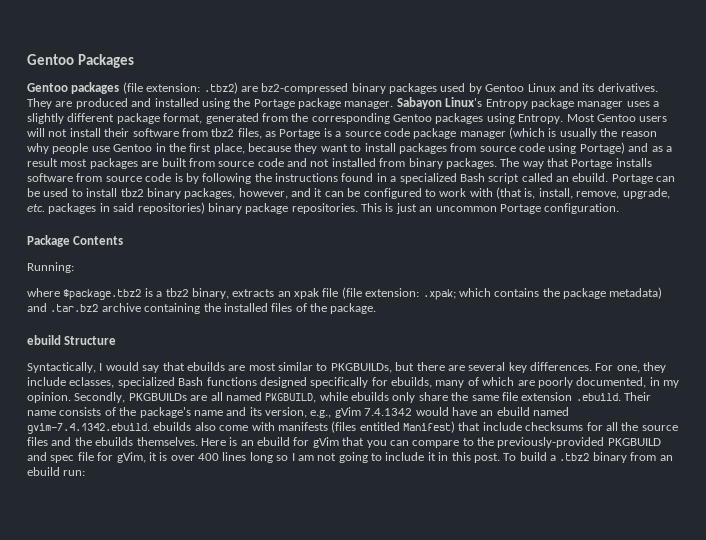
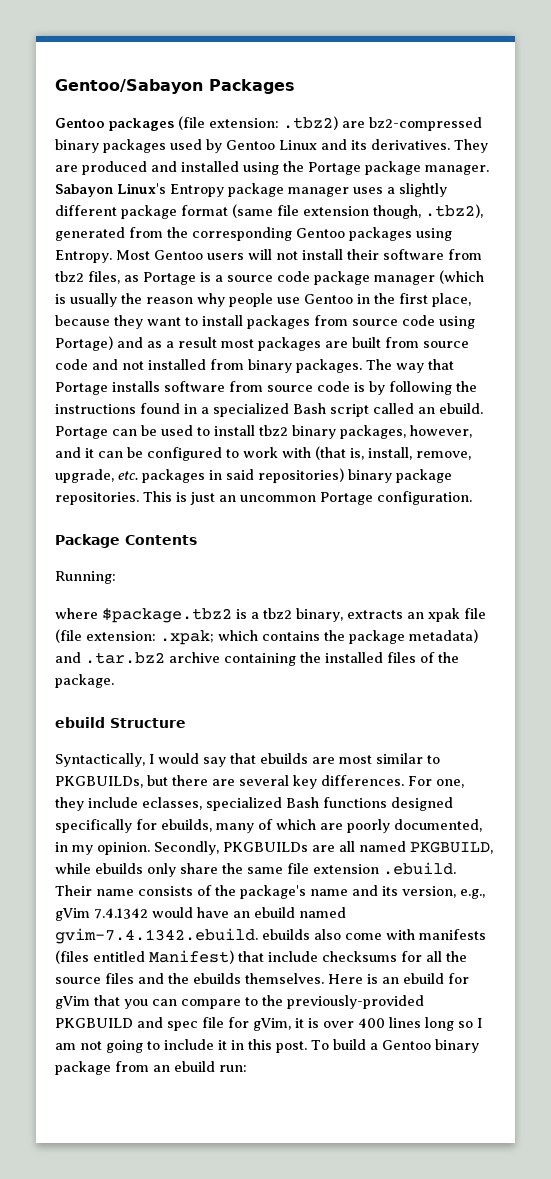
[27,54,74,65] Gentoo -> [55,79,203,94] Gentoo/Sabayon
[163,113,203,124] format, -> [181,204,483,219] format (same file extension though, .tbz2),
[559,452,627,463] .tbz2 binary -> [381,1039,479,1053] [55,1061,111,1075] Gentoo binary package

